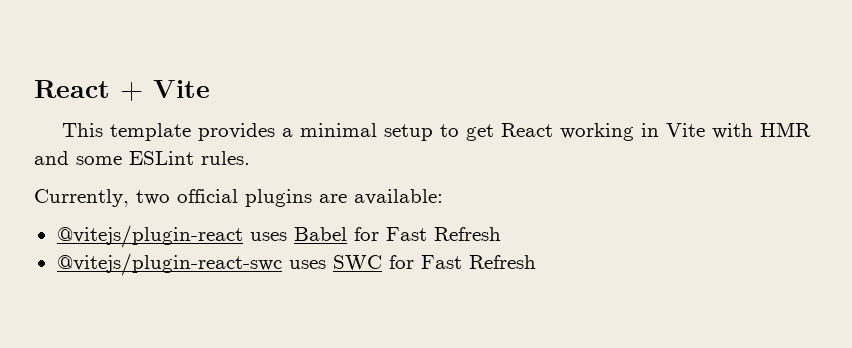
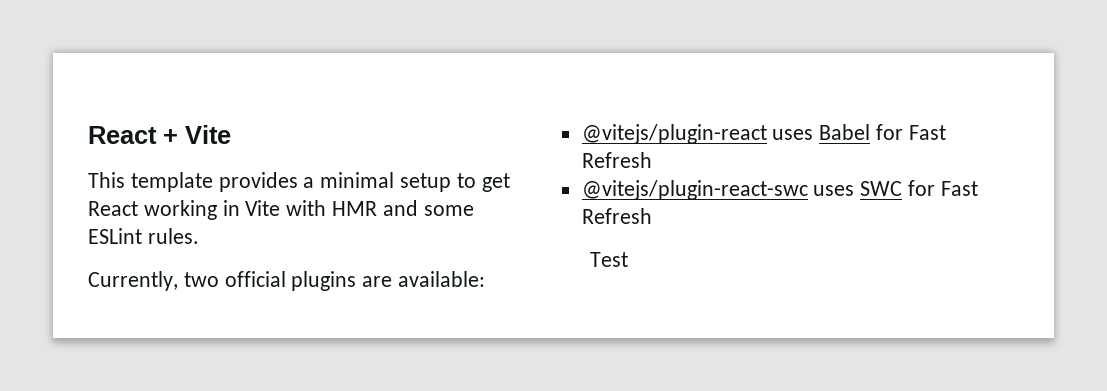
(536, 262) none -> [589,252,628,267] // Test

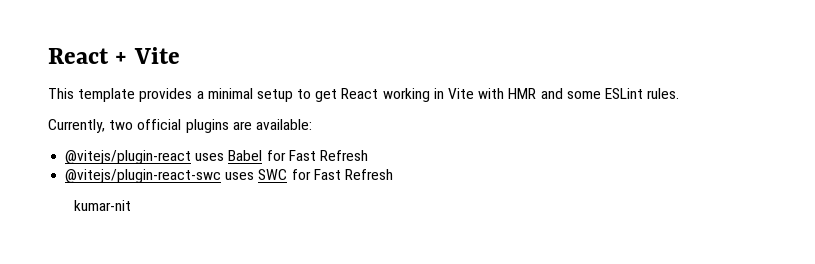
[589,252,628,267] Test -> [74,200,132,211] kumar-nit

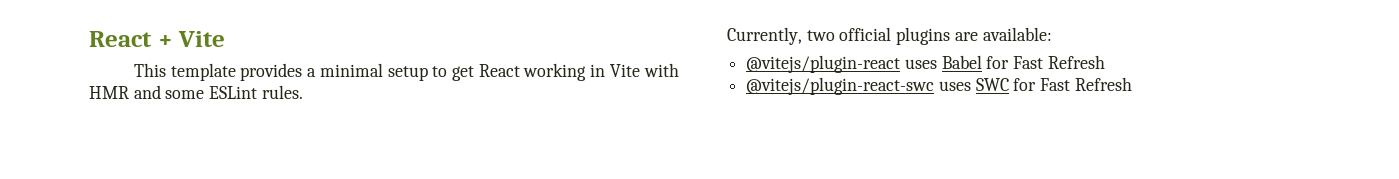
[74,200,132,211] // kumar-nit -> (1132, 84) none

